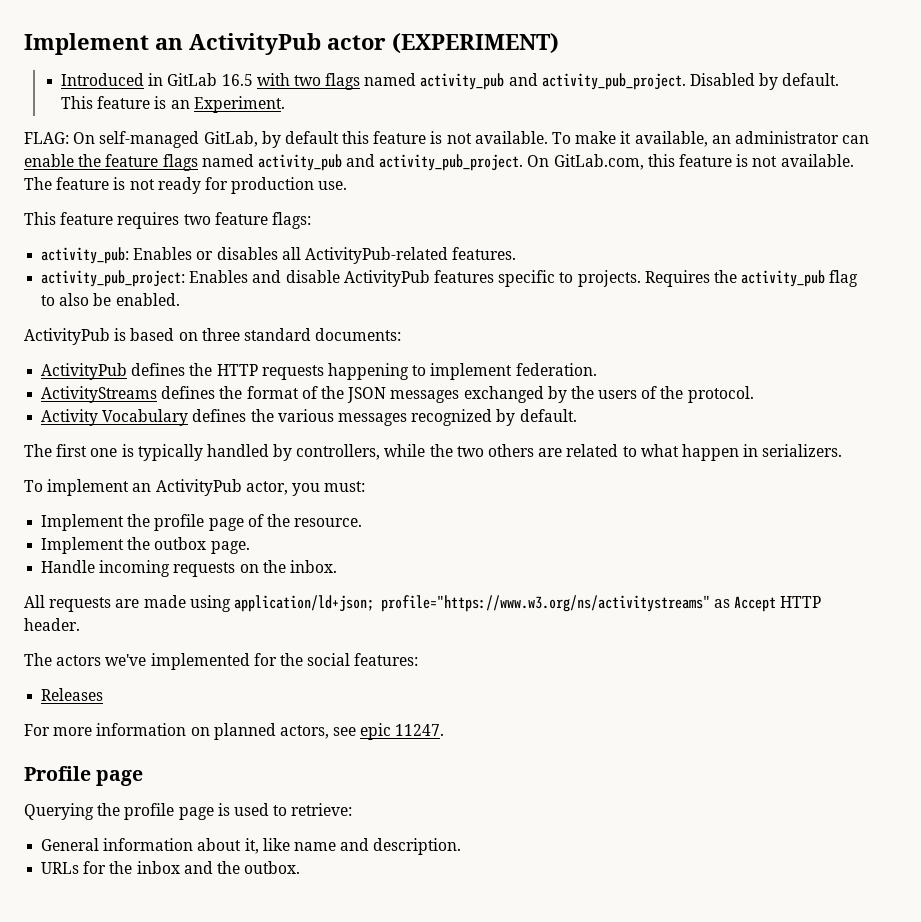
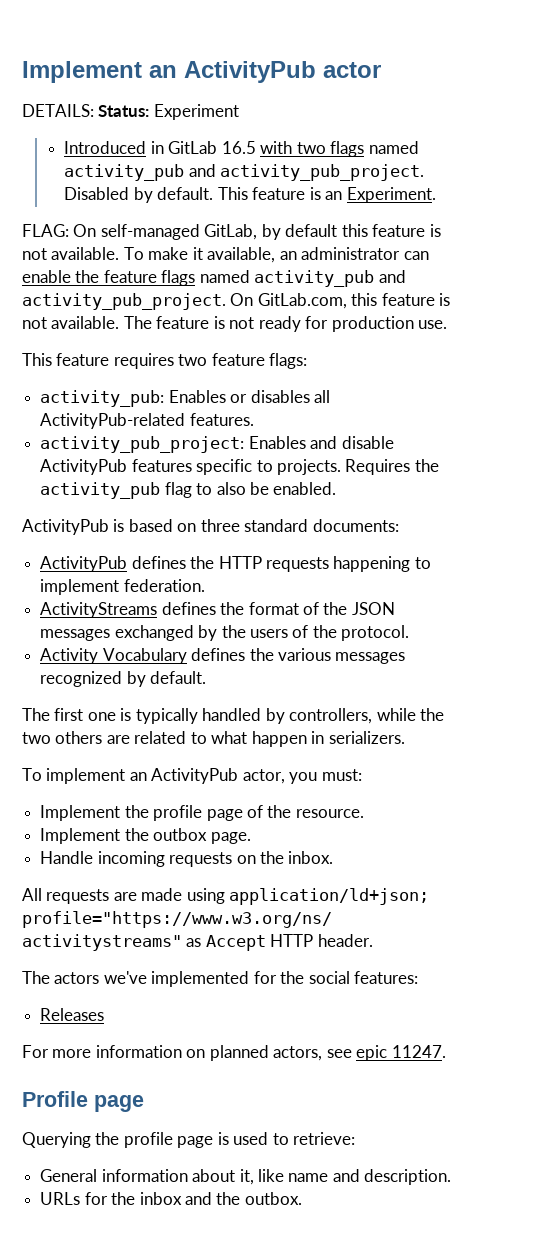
[392,33,559,54] (EXPERIMENT) -> [22,104,239,120] // DETAILS: Status: Experiment

